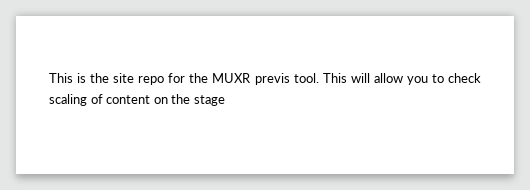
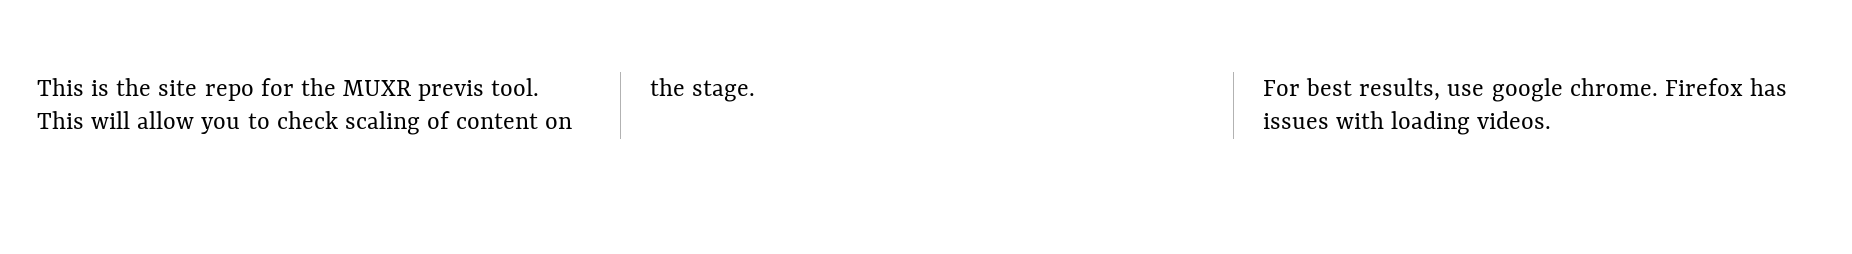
[193,95,225,106] stage -> [692,80,756,102] [1263,78,1788,102] [1263,111,1552,135] stage. // For best results, use google chrome. Firefox has issues with loading videos.

